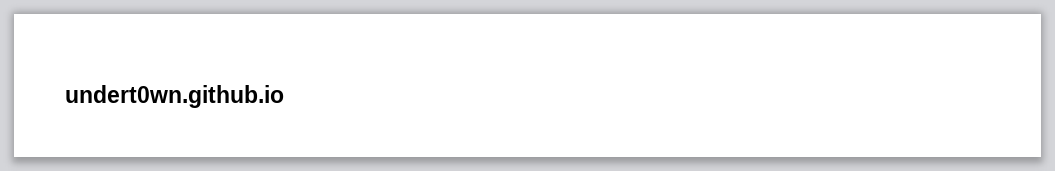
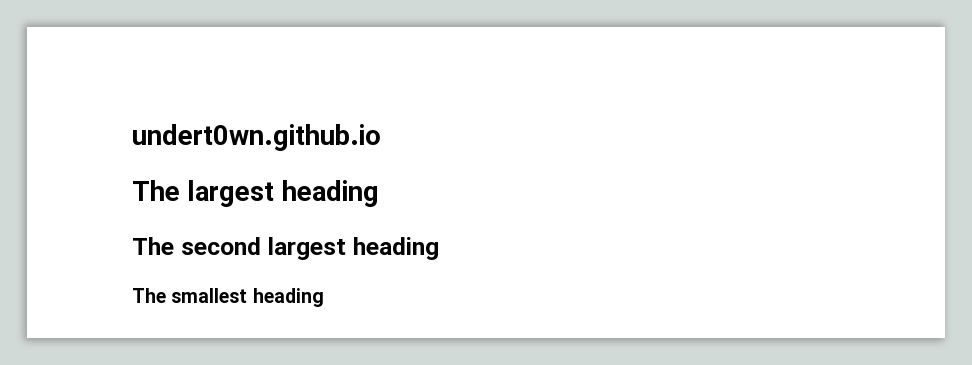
(284, 96) none -> [132,180,379,207] [132,237,439,260] [132,288,324,307] // The largest heading // The second largest heading // The smallest heading

